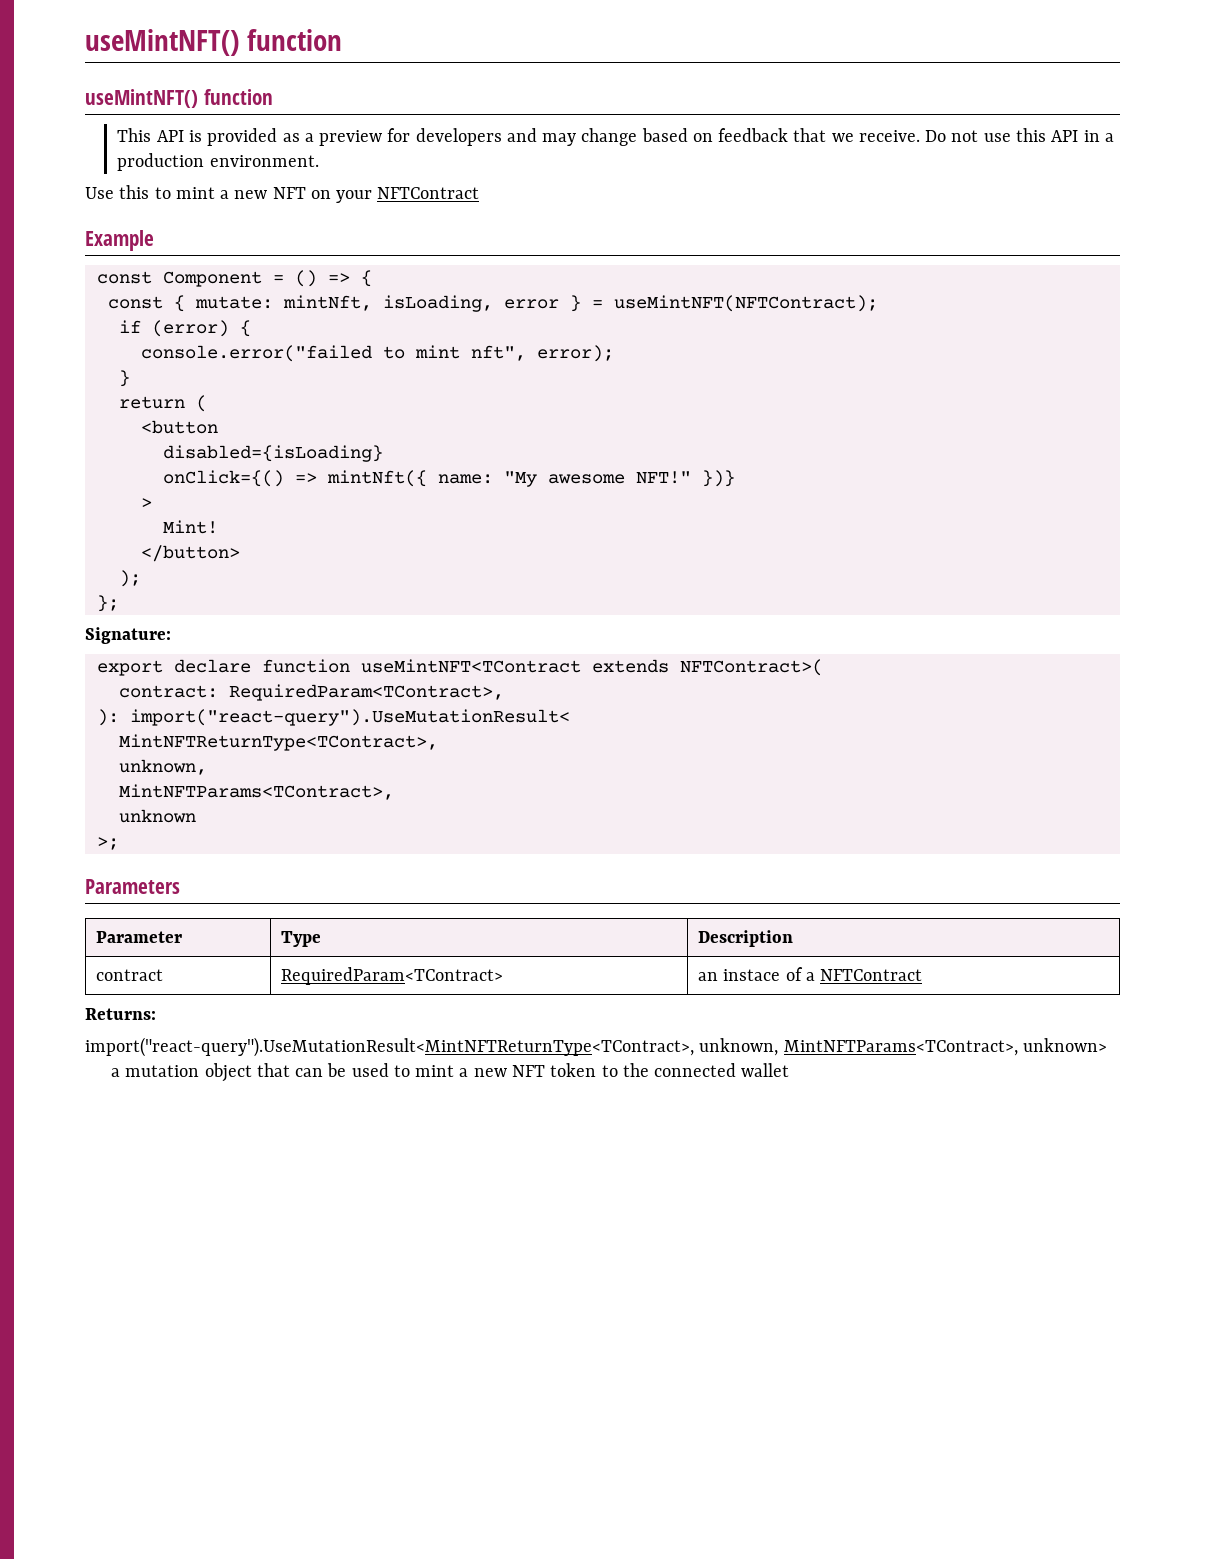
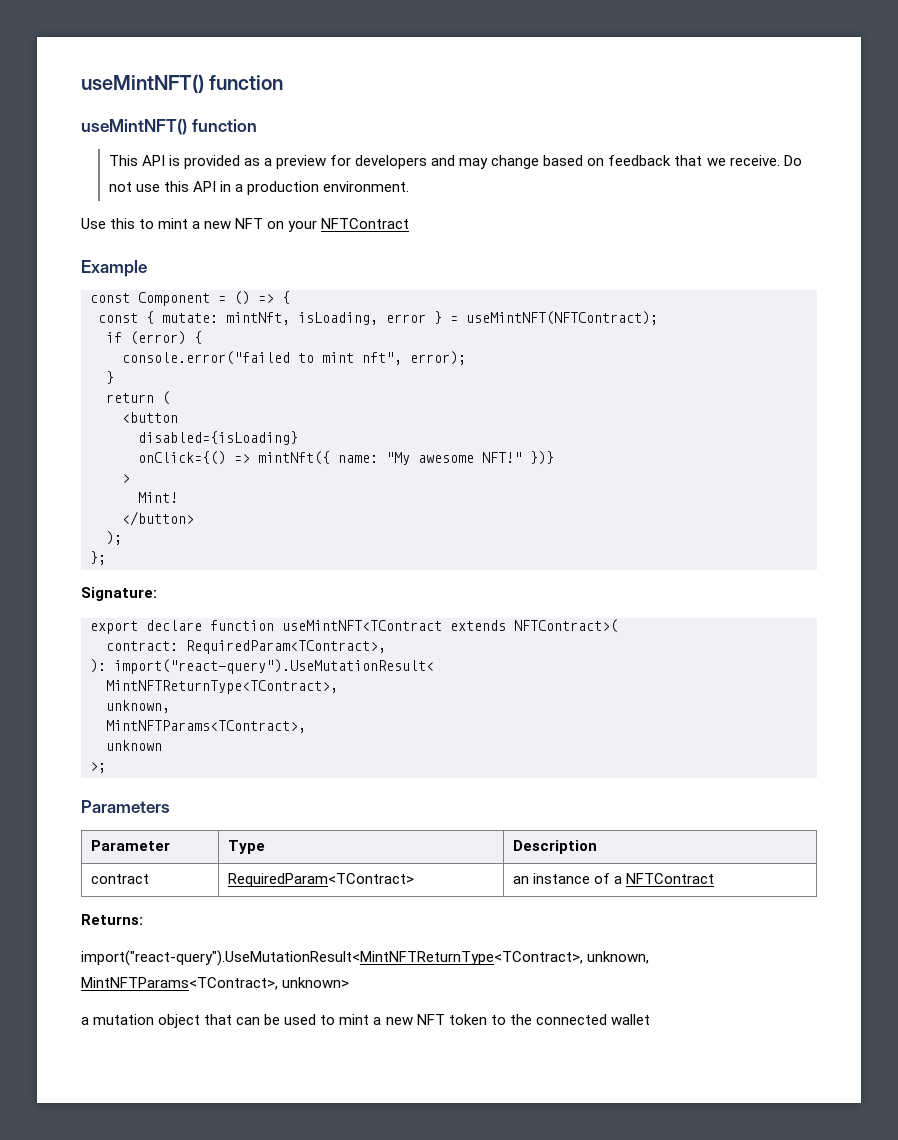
[723,969,781,981] instace -> [532,873,590,884] instance

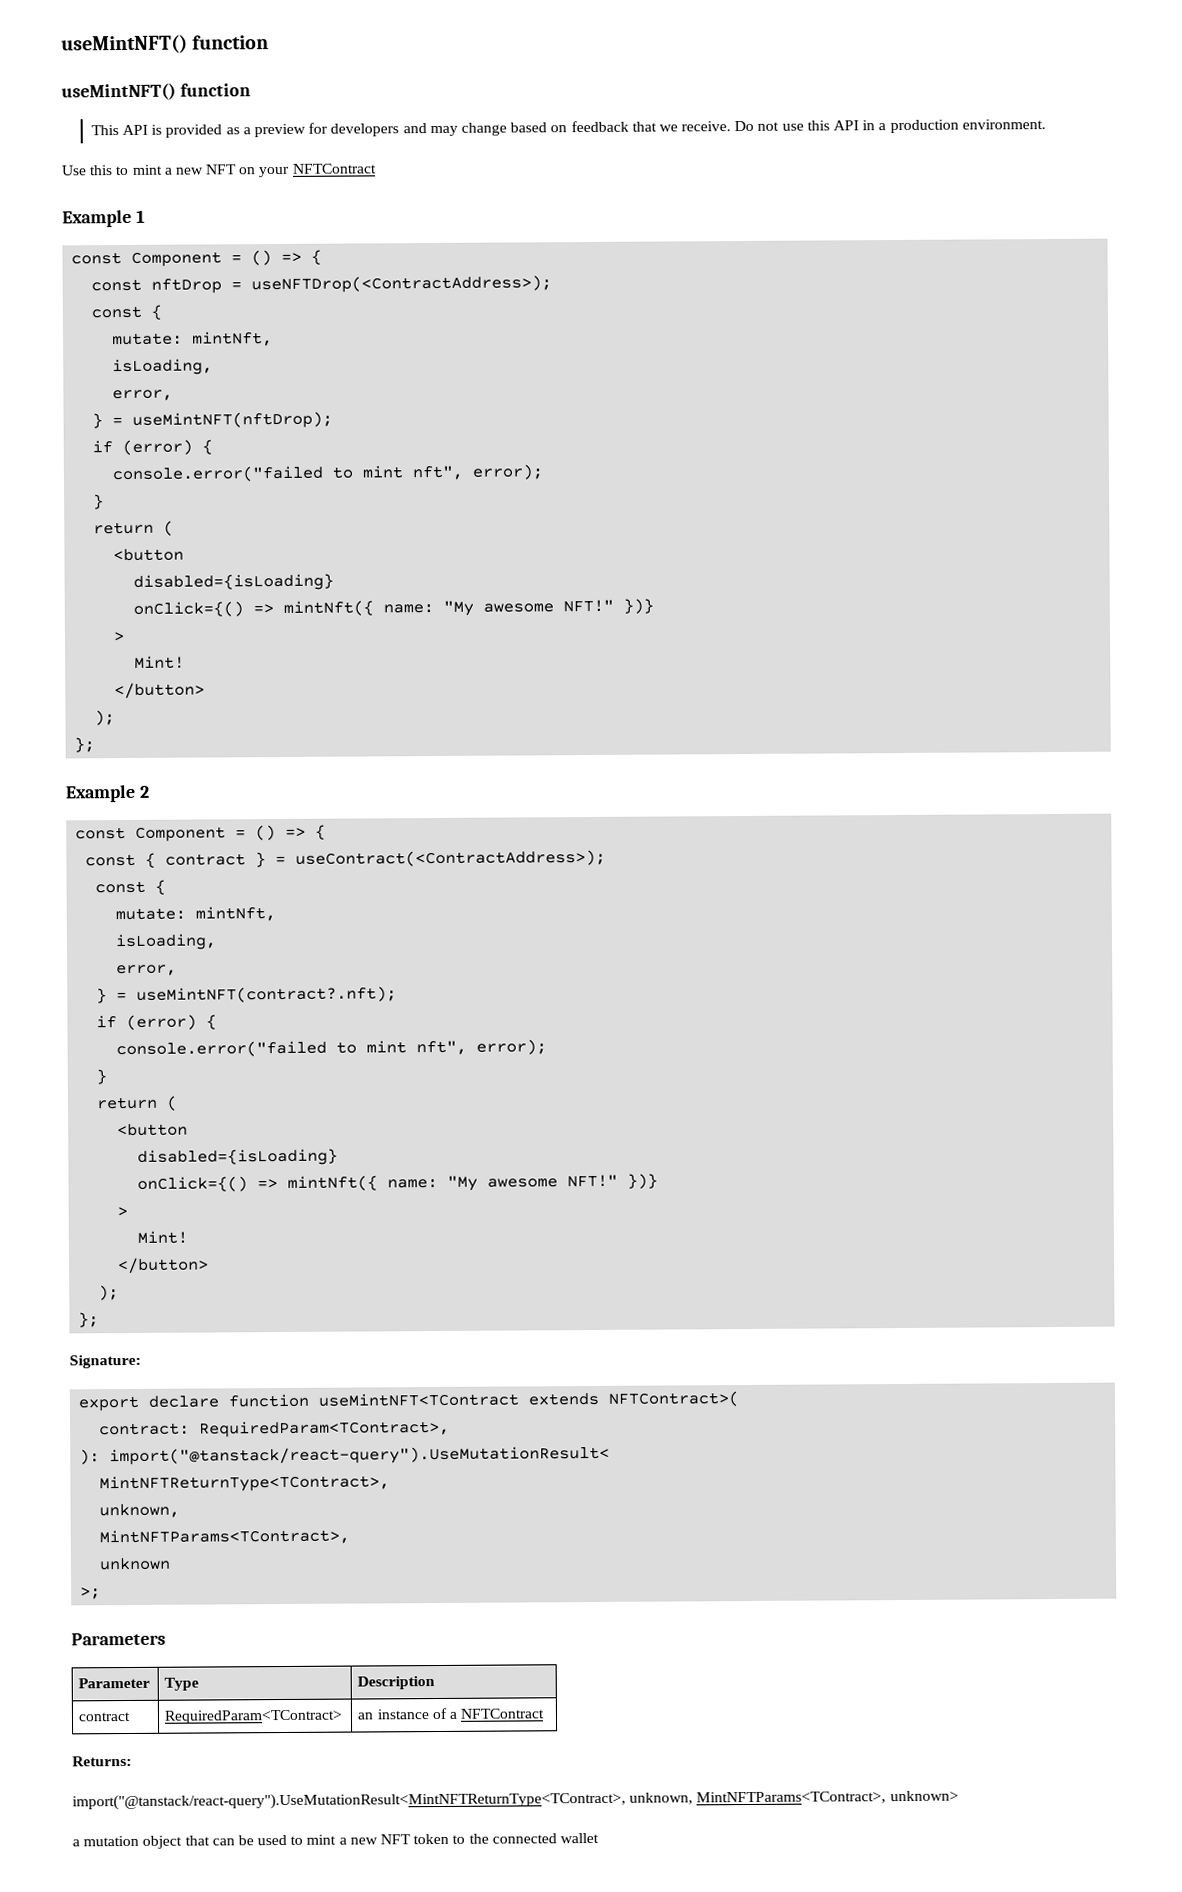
(147, 268) none -> [135,209,145,223] [71,249,323,267] [91,275,553,294] [91,304,163,320] [112,331,274,347] [112,358,214,376] [112,389,174,402] [92,411,334,429] [92,439,214,456] [112,464,544,483] [93,494,105,510] [93,520,175,536] [113,548,185,562] [133,573,335,591] [133,598,655,617] [113,632,126,642] [134,655,186,669] [114,682,206,699] [94,710,116,726] [74,737,96,753] [65,784,150,803] 1 // const Component = () => { // const nftDrop = useNFTDrop(<ContractAddress>); // const { // mutate: mintNft, // isLoading, // error, // } = useMintNFT(nftDrop); // if (error) { // console.error("failed to mint nft", error); // } // return ( // <button // disabled={isLoading} // onClick={() => mintNft({ name: "My awesome NFT!" })} // > // Mint! // </button> // ); // }; // Example 2
[162,311,658,325] mutate: mintNft, isLoading, error } = useMintNFT(NFTContract); -> [165,849,607,868] [95,879,167,895] [115,906,277,922] [115,933,218,951] [116,964,178,977] [96,986,398,1004] contract } = useContract(<ContractAddress>); // const { // mutate: mintNft, // isLoading, // error, // } = useMintNFT(contract?.nft);
[114,659,434,674] import("react-query").UseMutationResult< -> [109,1445,611,1466] import("@tanstack/react-query").UseMutationResult<
[81,950,583,966] import("react-query").UseMutationResult<MintNFTReturnType<TContract>, -> [72,1791,626,1811] import("@tanstack/react-query").UseMutationResult<MintNFTReturnType<TContract>,

